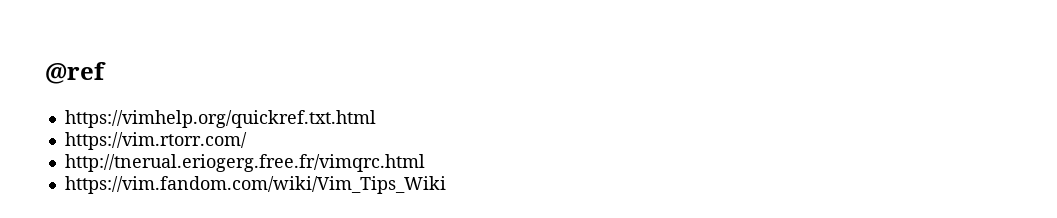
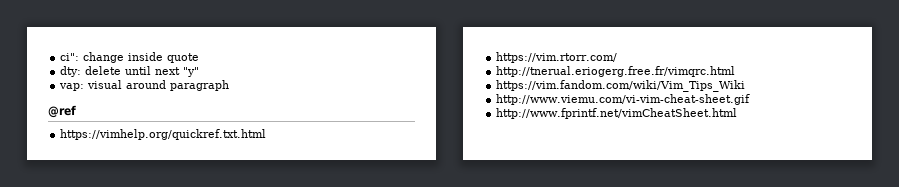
(45, 73) none -> [60,52,200,63] [60,66,200,77] [59,80,230,91] ci": change inside quote // dty: delete until next "y" // vap: visual around paragraph //
(446, 185) none -> [496,94,751,105] [496,108,738,119] // http://www.viemu.com/vi-vim-cheat-sheet.gif // http://www.fprintf.net/vimCheatSheet.html

